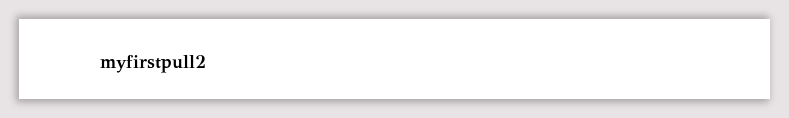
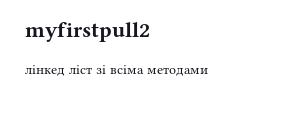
(206, 64) none -> [25,65,208,76] // лінкед ліст зі всіма методами

